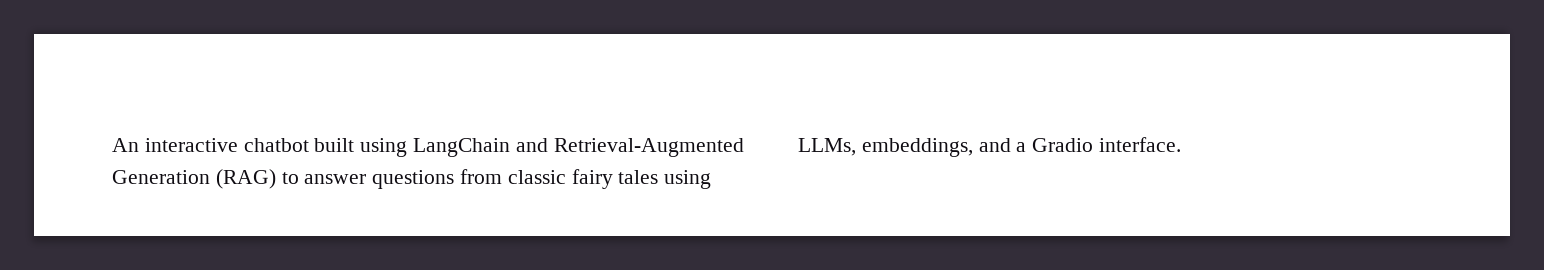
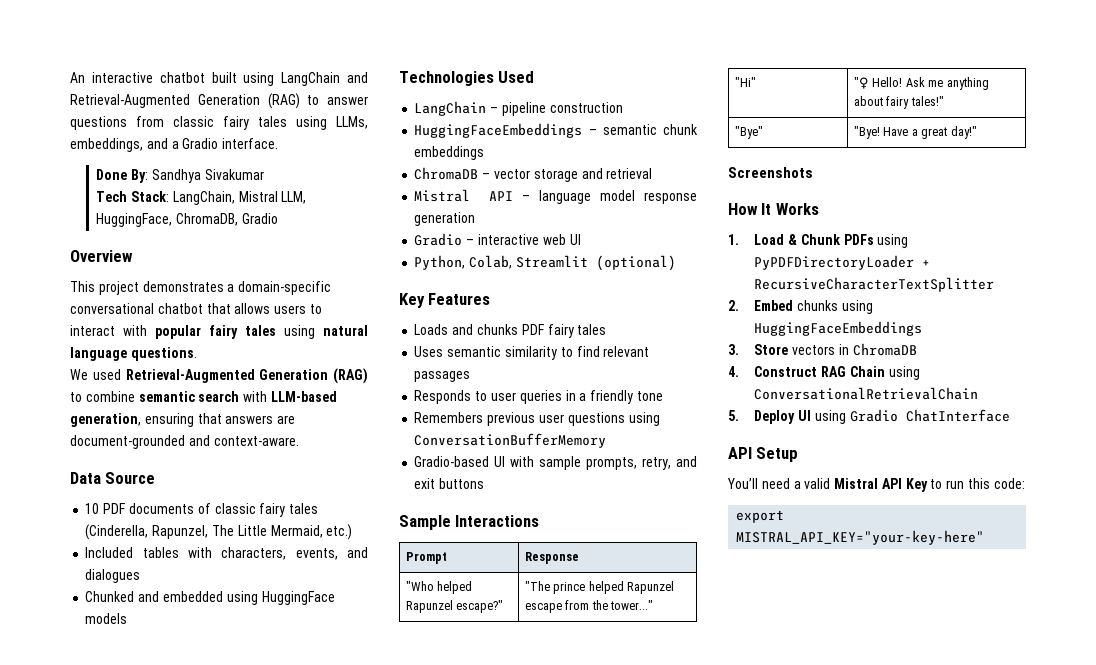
(1182, 144) none -> [96,169,264,183] [96,191,307,205] [96,213,278,227] [70,250,133,262] [70,281,332,295] [70,303,322,314] [70,325,368,339] [70,347,197,361] [70,368,368,384] [70,391,337,402] [70,413,296,427] [70,435,299,449] [70,472,156,484] [85,503,319,517] [85,524,353,540] [85,547,368,560] [85,569,141,583] [85,591,335,605] [85,613,128,624] [399,71,535,86] [414,101,623,116] [414,123,698,138] [414,146,485,160] [414,167,653,182] [414,189,697,204] [414,212,476,226] [414,233,581,246] [414,255,676,271] [399,293,491,308] [414,324,607,338] [414,346,650,360] [414,371,471,382] [414,390,663,404] [414,412,660,426] [414,433,607,448] [414,456,697,470] [414,478,485,489] [399,515,540,530] [406,552,448,564] [525,552,580,564] [406,581,473,594] [406,600,504,613] [525,581,675,594] [525,600,654,613] [735,77,757,87] [854,77,989,90] [854,96,944,109] [735,126,764,139] [854,126,977,139] [728,167,813,178] [728,203,819,215] [728,234,909,248] [754,255,931,270] [754,277,995,292] [728,300,873,314] [754,321,923,336] [728,343,917,356] [728,366,920,380] [754,387,979,400] [728,409,1010,424] [728,447,799,462] [727,478,1025,492] [736,510,785,523] [736,530,985,545] // Done By: Sandhya Sivakumar // Tech Stack: LangChain, Mistral LLM, HuggingFace, ChromaDB, Gradio // Overview // This project demonstrates a domain-specific conversational chatbot that allows users to interact with popular fairy tales using natural language questions. // We used Retrieval-Augmented Generation (RAG) to combine semantic search with LLM-based generation, ensuring that answers are document-grounded and context-aware. // Data Source // 10 PDF documents of classic fairy tales (Cinderella, Rapunzel, The Little Mermaid, etc.) // Included tables with characters, events, and dialogues // Chunked and embedded using HuggingFace models // Technologies Used // LangChain – pipeline construction // HuggingFaceEmbeddings – semantic chunk embeddings // ChromaDB – vector storage and retrieval // Mistral API – language model response generation // Gradio – interactive web UI // Python, Colab, Streamlit (optional) // Key Features // Loads and chunks PDF fairy tales // Uses semantic similarity to find relevant passages // Responds to user queries in a friendly tone // Remembers previous user questions using ConversationBufferMemory // Gradio-based UI with sample prompts, retry, and exit buttons // Sample Interactions // Prompt | Response // "Who helped Rapunzel escape?" | "The prince helped Rapunzel escape from the tower..." // "Hi" | "♀ Hello! Ask me anything about fairy tales!" // "Bye" | "Bye! Have a great day!" // Screenshots // How It Works // 1. Load & Chunk PDFs using PyPDFDirectoryLoader + RecursiveCharacterTextSplitter // 2. Embed chunks using HuggingFaceEmbeddings // 3. Store vectors in ChromaDB // 4. Construct RAG Chain using ConversationalRetrievalChain // 5. Deploy UI using Gradio ChatInterface // API Setup // You’ll need a valid Mistral API Key to run this code: // export MISTRAL_API_KEY="your-key-here"

